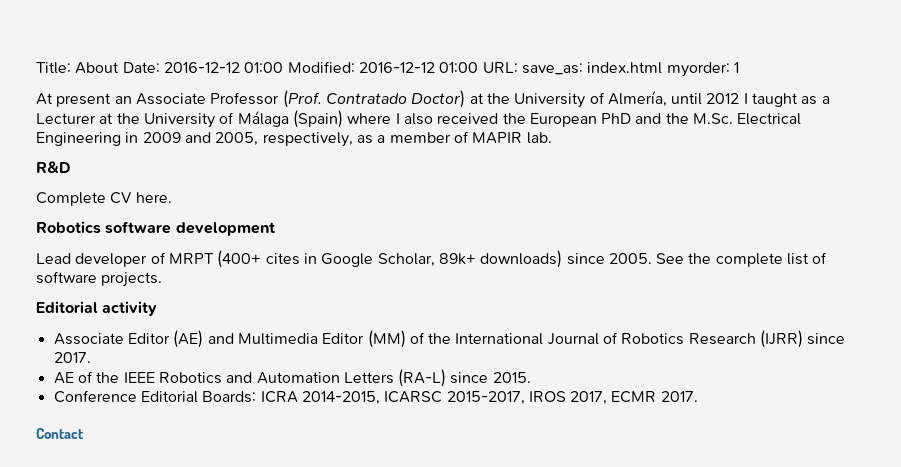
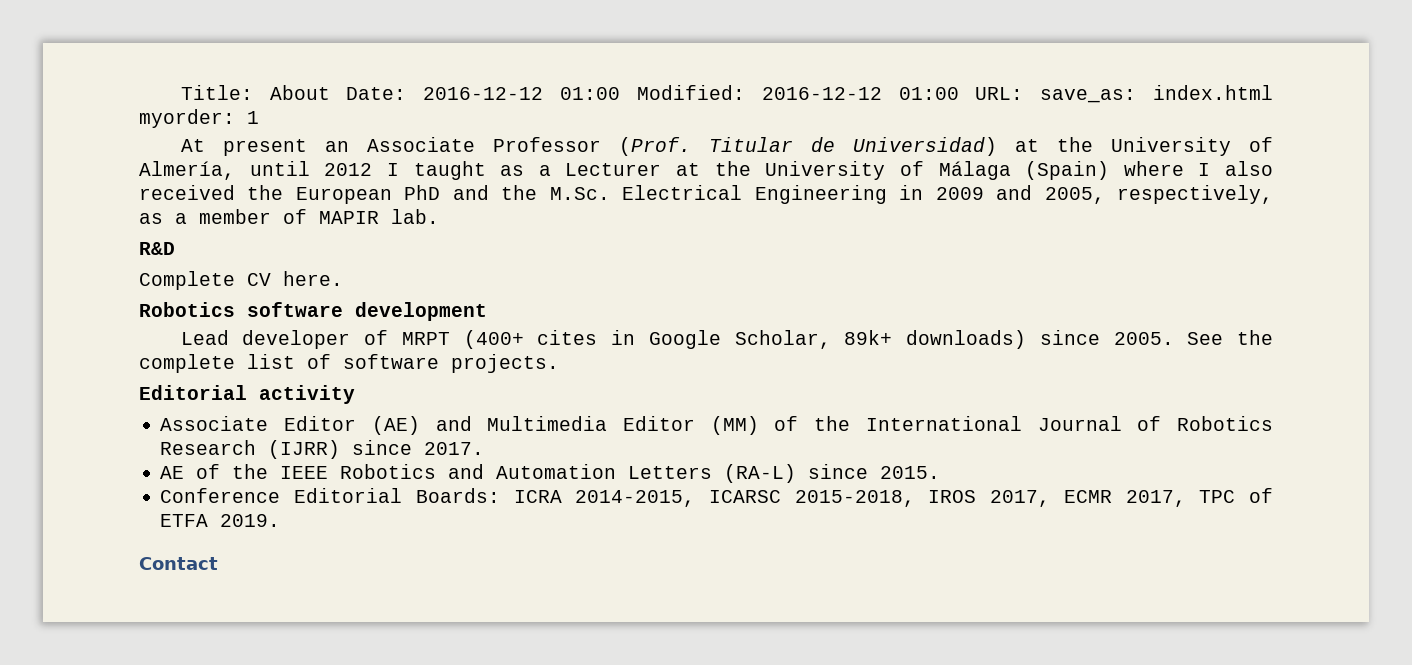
[325,90,466,108] Contratado Doctor) -> [708,137,997,156] Titular de Universidad)
[446,391,525,405] 2015-2017, -> [794,490,915,507] 2015-2018,
[660,391,698,402] 2017. -> [1125,488,1273,507] [160,514,281,527] 2017, TPC of ETFA 2019.

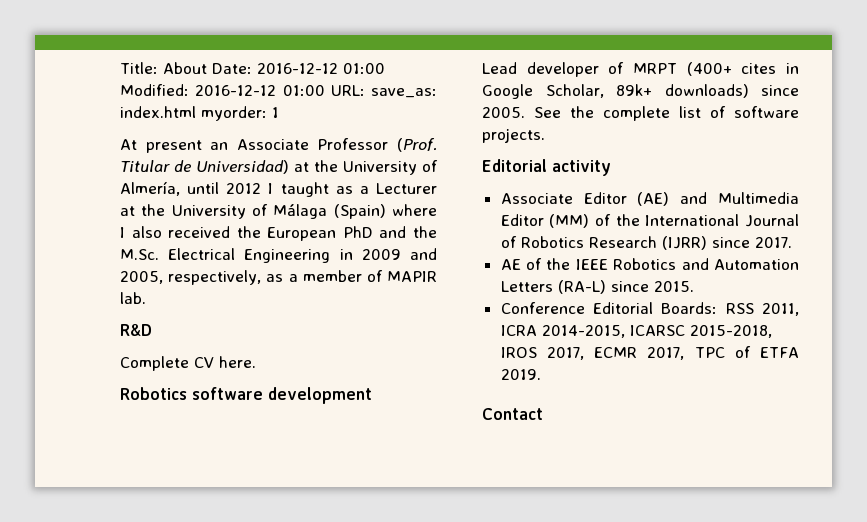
(500, 495) none -> [725,303,799,316] RSS 2011,

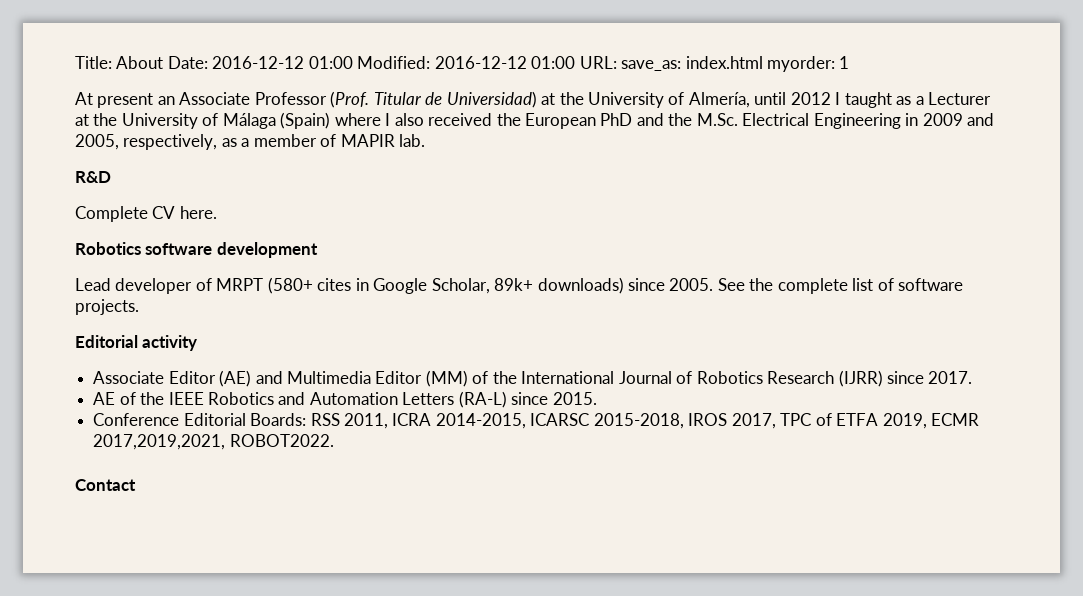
[686,62,732,76] (400+ -> [267,277,313,294] (580+
[594,347,685,360] ECMR 2017, -> (776, 421) none
[500,369,541,380] 2019. -> [882,413,979,429] [93,434,334,450] 2019, ECMR 2017,2019,2021, ROBOT2022.

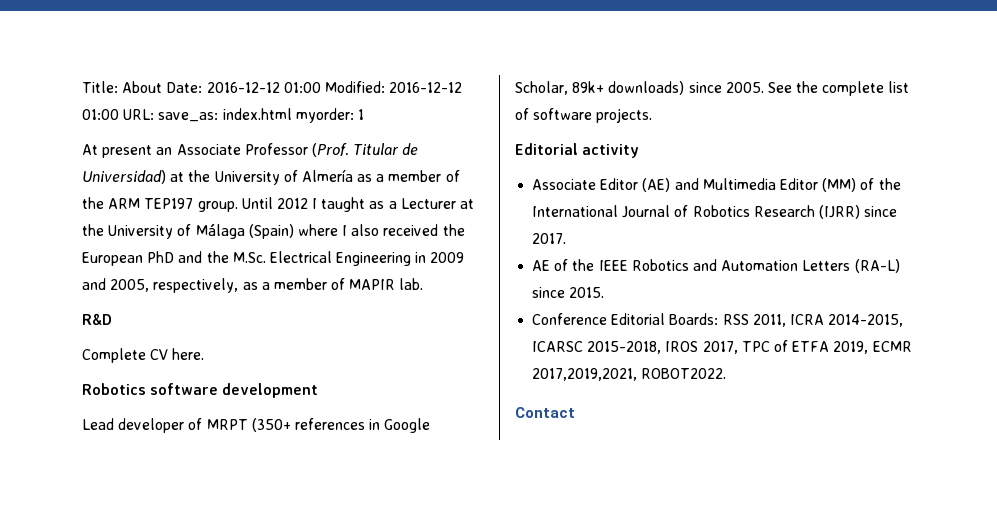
[688,92,787,108] Almería, until -> [301,169,460,182] [82,197,273,212] Almería as a member of the ARM TEP197 group. Until
[267,277,352,294] (580+ cites -> [251,418,365,432] (350+ references

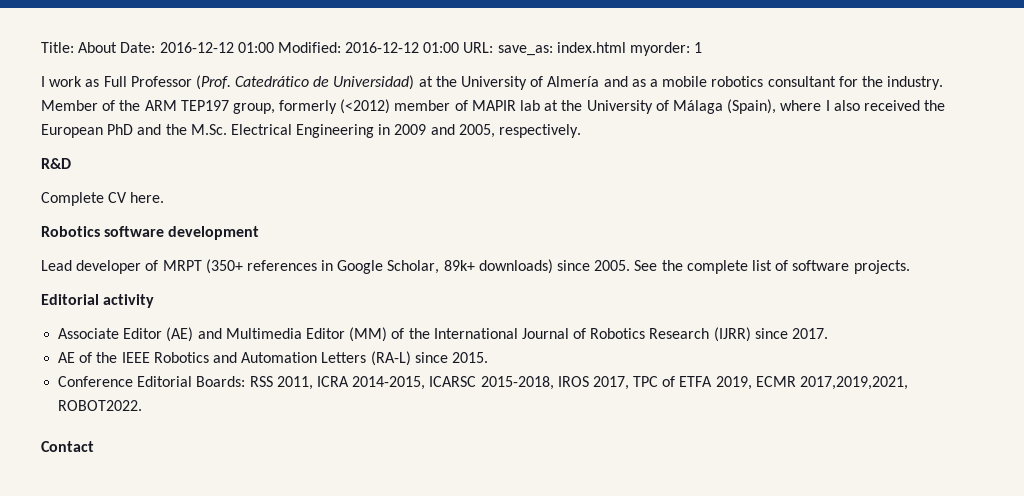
[82,144,241,158] At present an Associate -> [41,76,127,87] I work as Full
[353,143,400,155] Titular -> [235,76,310,87] Catedrático
[357,170,460,182] [82,197,456,212] as a member of the ARM TEP197 group. Until 2012 I taught as a Lecturer -> [603,76,944,90] [41,99,541,114] and as a mobile robotics consultant for the industry. Member of the ARM TEP197 group, formerly (<2012) member of MAPIR lab
[248,224,294,239] (Spain) -> [727,99,777,114] (Spain),
[153,278,424,293] respectively, as a member of MAPIR lab. -> [499,124,582,138] respectively.

